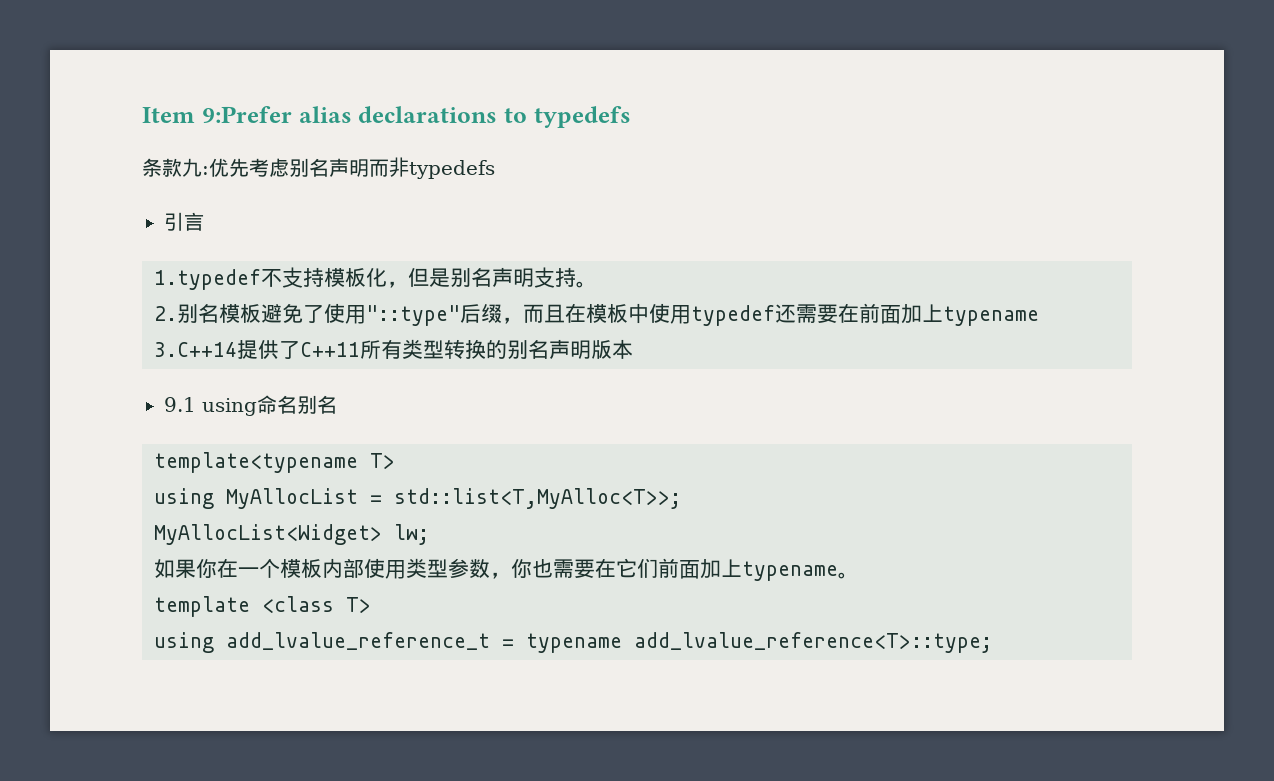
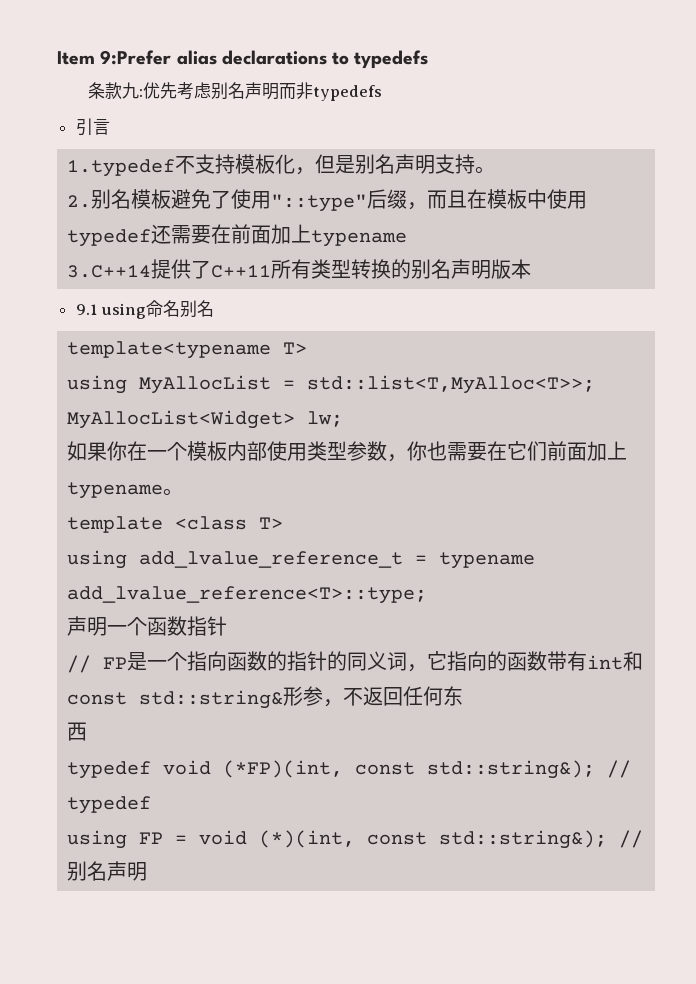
(992, 642) none -> [67,616,228,636] [67,651,644,673] [67,686,464,709] [67,722,88,741] [67,760,632,779] [67,796,152,814] [67,830,644,849] [67,861,148,881] // 声明一个函数指针 // // FP是⼀个指向函数的指针的同义词，它指向的函数带有int和const std::string&形参，不返回任何东 // 西 // typedef void (*FP)(int, const std::string&); // typedef // using FP = void (*)(int, const std::string&); // 别名声明

